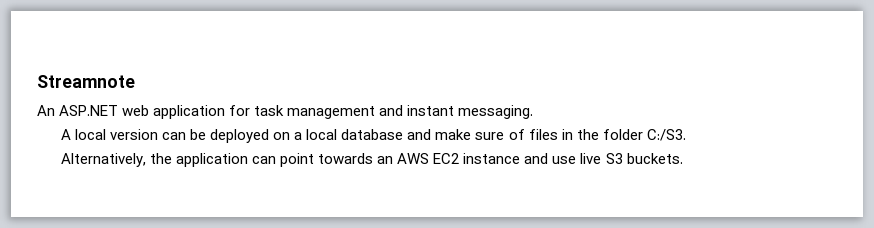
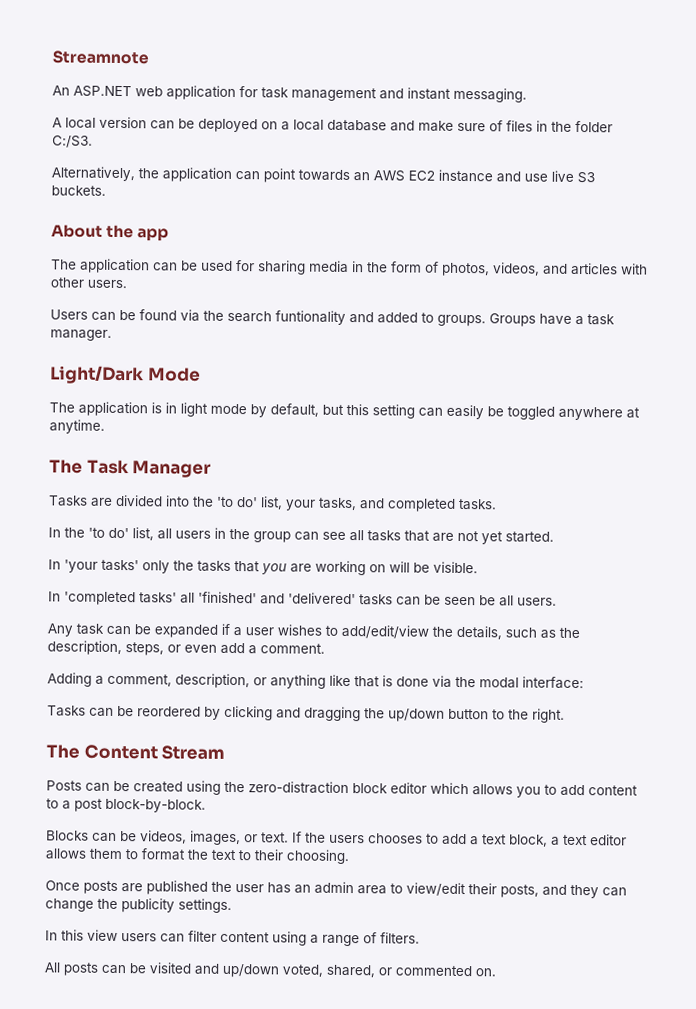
(683, 158) none -> [51,224,170,242] [51,258,648,277] [50,277,127,289] [50,309,615,327] [50,329,112,341] [50,365,201,385] [49,401,640,421] [49,419,105,434] [49,459,212,478] [48,494,497,512] [48,527,554,545] [48,559,478,576] [48,591,557,607] [47,623,580,640] [47,640,325,656] [47,672,584,690] [47,705,565,723] [46,744,226,760] [46,780,638,798] [46,798,206,813] [46,830,627,847] [45,848,349,865] [45,880,627,899] [45,898,232,913] [45,929,420,947] [44,962,496,978] // About the app // The application can be used for sharing media in the form of photos, videos, and articles with other users. // Users can be found via the search funtionality and added to groups. Groups have a task manager. // Light/Dark Mode // The application is in light mode by default, but this setting can easily be toggled anywhere at anytime. // The Task Manager // Tasks are divided into the 'to do' list, your tasks, and completed tasks. // In the 'to do' list, all users in the group can see all tasks that are not yet started. // In 'your tasks' only the tasks that you are working on will be visible. // In 'completed tasks' all 'finished' and 'delivered' tasks can be seen be all users. // Any task can be expanded if a user wishes to add/edit/view the details, such as the description, steps, or even add a comment. // Adding a comment, description, or anything like that is done via the modal interface: // Tasks can be reordered by clicking and dragging the up/down button to the right. // The Content Stream // Posts can be created using the zero-distraction block editor which allows you to add content to a post block-by-block. // Blocks can be videos, images, or text. If the users chooses to add a text block, a text editor allows them to format the text to their choosing. // Once posts are published the user has an admin area to view/edit their posts, and they can change the publicity settings. // In this view users can filter content using a range of filters. // All posts can be visited and up/down voted, shared, or commented on.

